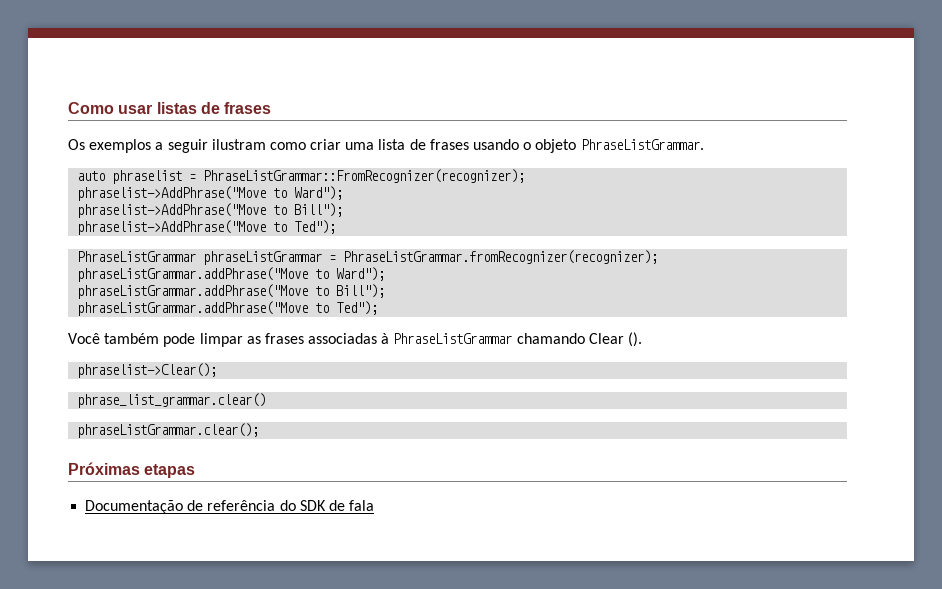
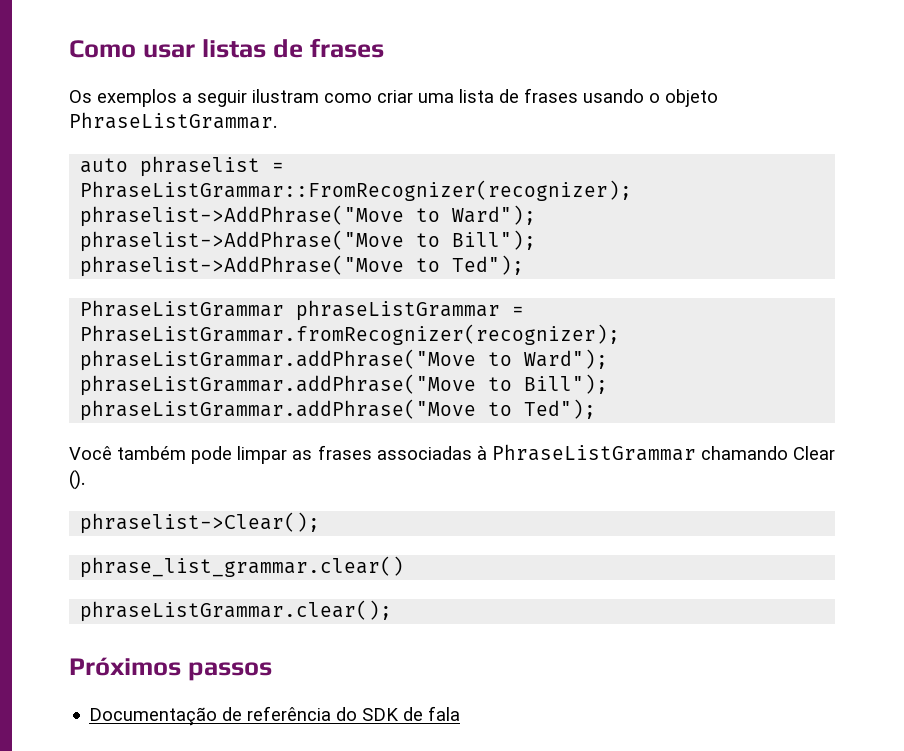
[68,462,196,478] Próximas etapas -> [69,657,272,681] Próximos passos

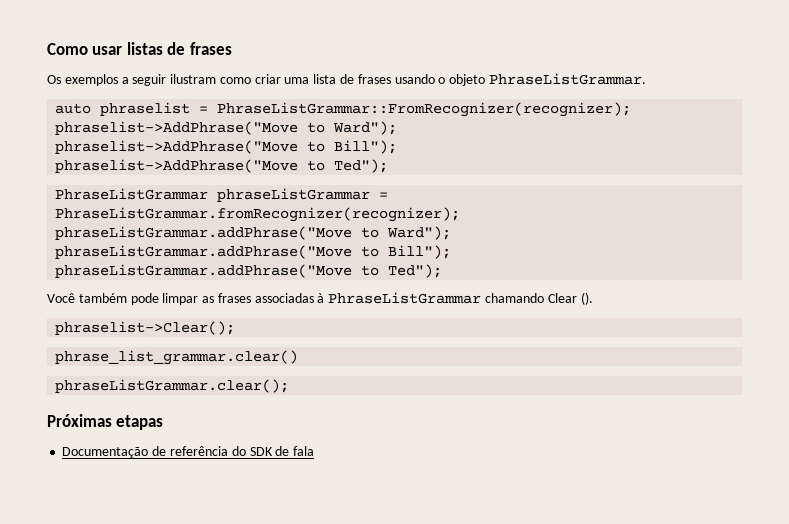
[69,657,272,681] Próximos passos -> [47,414,164,430] Próximas etapas

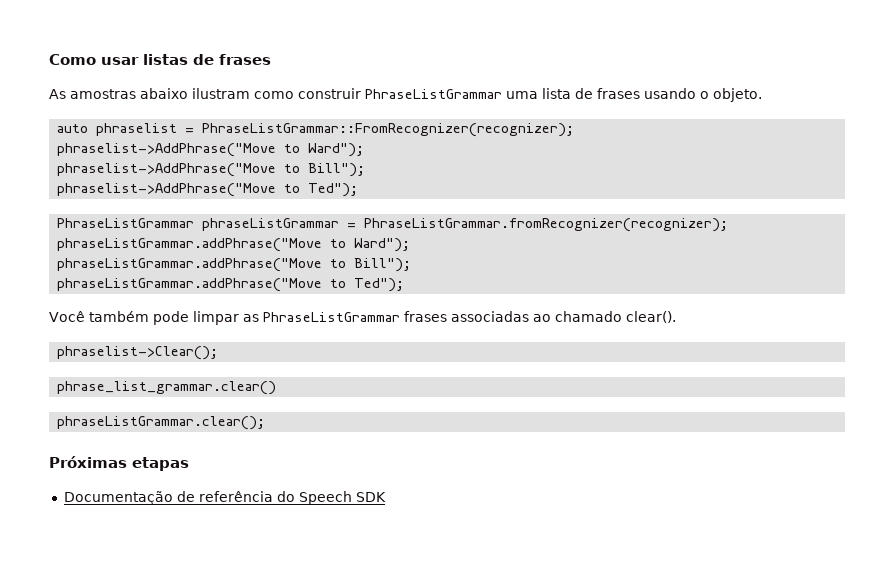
[47,74,281,86] Os exemplos a seguir ilustram como criar -> [49,88,502,99] As amostras abaixo ilustram como construir PhraseListGrammar
[449,73,646,86] objeto PhraseListGrammar. -> [713,88,762,102] objeto.
(215, 299) none -> [262,312,400,322] PhraseListGrammar
[317,292,593,305] à PhraseListGrammar chamando Clear (). -> [532,311,676,323] ao chamado clear().
[249,446,315,456] SDK de fala -> [298,491,386,505] Speech SDK

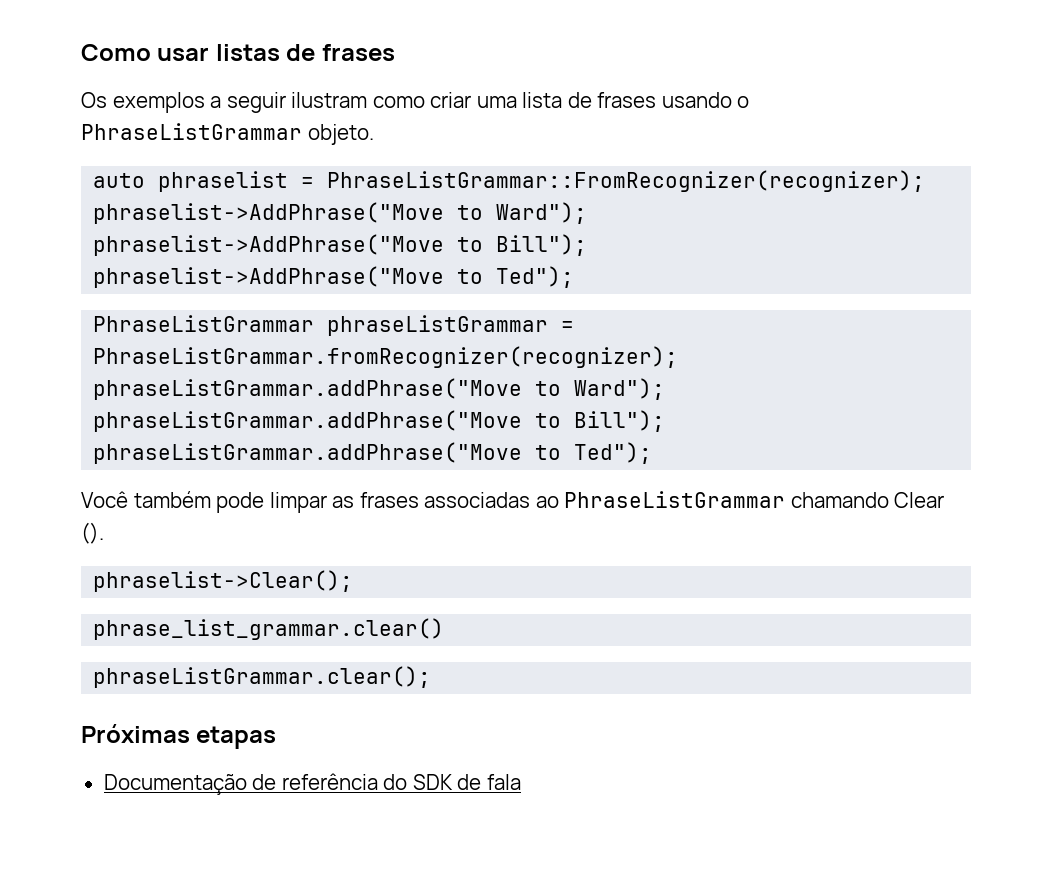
[49,88,502,99] As amostras abaixo ilustram como construir PhraseListGrammar -> [81,92,472,113] Os exemplos a seguir ilustram como criar
(709, 95) none -> [81,123,302,140] PhraseListGrammar
[262,312,400,322] PhraseListGrammar -> (355, 502) none
[554,311,676,323] chamado clear(). -> [564,491,945,508] [81,522,104,544] PhraseListGrammar chamando Clear ().
[298,491,386,505] Speech SDK -> [412,774,521,790] SDK de fala

